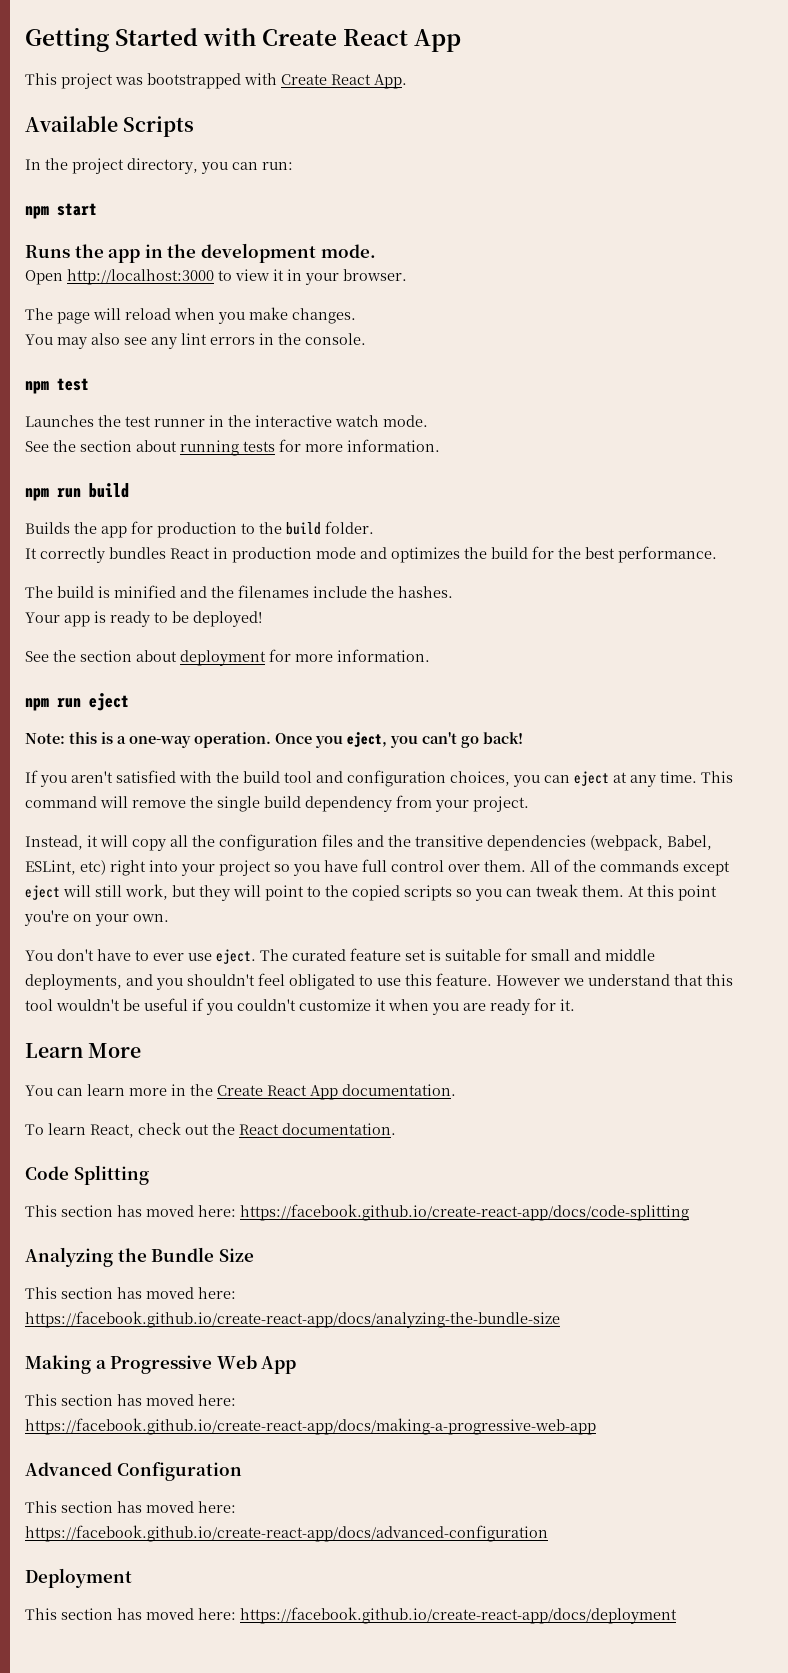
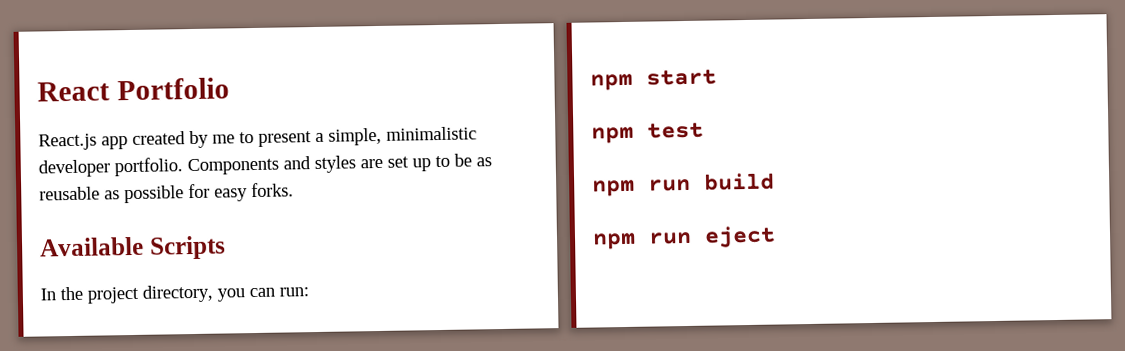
[25,28,462,52] [25,73,407,89] Getting Started with Create React App // This project was bootstrapped with Create React App. -> [37,77,230,102] [38,126,477,151] [38,153,492,178] [39,182,294,204] React Portfolio // React.js app created by me to present a simple, minimalistic developer portfolio. Components and styles are set up to be as reusable as possible for easy forks.
[25,243,376,263] [25,269,407,285] [25,307,356,324] [25,333,366,349] [25,378,89,394] [25,415,428,427] [25,439,440,456] [25,483,129,501] [25,521,374,538] [25,546,717,563] [25,585,453,598] [25,611,262,627] [25,649,430,666] [25,693,129,711] [25,732,523,748] [25,770,733,787] [25,795,529,812] [25,834,712,851] [25,859,730,876] [25,884,717,901] [24,910,169,926] [25,948,655,964] [25,973,733,990] [25,998,575,1015] [25,1043,142,1058] [25,1084,456,1100] [25,1122,396,1138] [25,1165,149,1185] [25,1204,689,1221] [25,1247,254,1267] [25,1287,236,1299] [25,1311,560,1328] [25,1355,297,1374] [25,1394,236,1406] [25,1418,596,1435] [25,1462,242,1481] [25,1501,236,1513] [25,1525,548,1542] [25,1568,132,1588] [25,1607,677,1624] Runs the app in the development mode. // Open http://localhost:3000 to view it in your browser. // The page will reload when you make changes. // You may also see any lint errors in the console. // npm test // Launches the test runner in the interactive watch mode. // See the section about running tests for more information. // npm run build // Builds the app for production to the build folder. // It correctly bundles React in production mode and optimizes the build for the best performance. // The build is minified and the filenames include the hashes. // Your app is ready to be deployed! // See the section about deployment for more information. // npm run eject // Note: this is a one-way operation. Once you eject, you can't go back! // If you aren't satisfied with the build tool and configuration choices, you can eject at any time. This command will remove the single build dependency from your project. // Instead, it will copy all the configuration files and the transitive dependencies (webpack, Babel, ESLint, etc) right into your project so you have full control over them. All of the commands except eject will still work, but they will point to the copied scripts so you can tweak them. At this point you're on your own. // You don't have to ever use eject. The curated feature set is suitable for small and middle deployments, and you shouldn't feel obligated to use this feature. However we understand that this tool wouldn't be useful if you couldn't customize it when you are ready for it. // Learn More // You can learn more in the Create React App documentation. // To learn React, check out the React documentation. // Code Splitting // This section has moved here: https://facebook.github.io/create-react-app/docs/code-splitting // Analyzing the Bundle Size // This section has moved here: https://facebook.github.io/create-react-app/docs/analyzing-the-bundle-size // Making a Progressive Web App // This section has moved here: https://facebook.github.io/create-react-app/docs/making-a-progressive-web-app // Advanced Configuration // This section has moved here: https://facebook.github.io/create-react-app/docs/advanced-configuration // Deployment // This section has moved here: https://facebook.github.io/create-react-app/docs/deployment -> [591,122,704,144] [592,172,775,197] [592,225,776,250] npm test // npm run build // npm run eject

